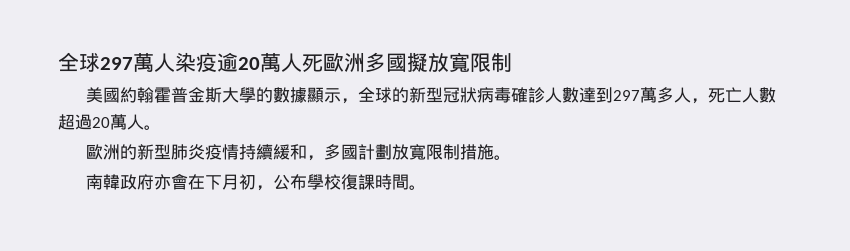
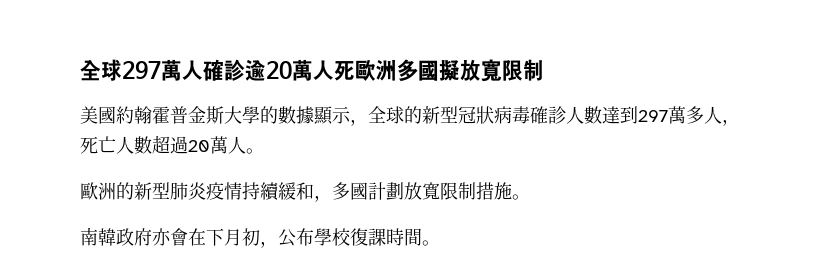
[175,52,217,72] 染疫 -> [203,59,245,81] 確診

